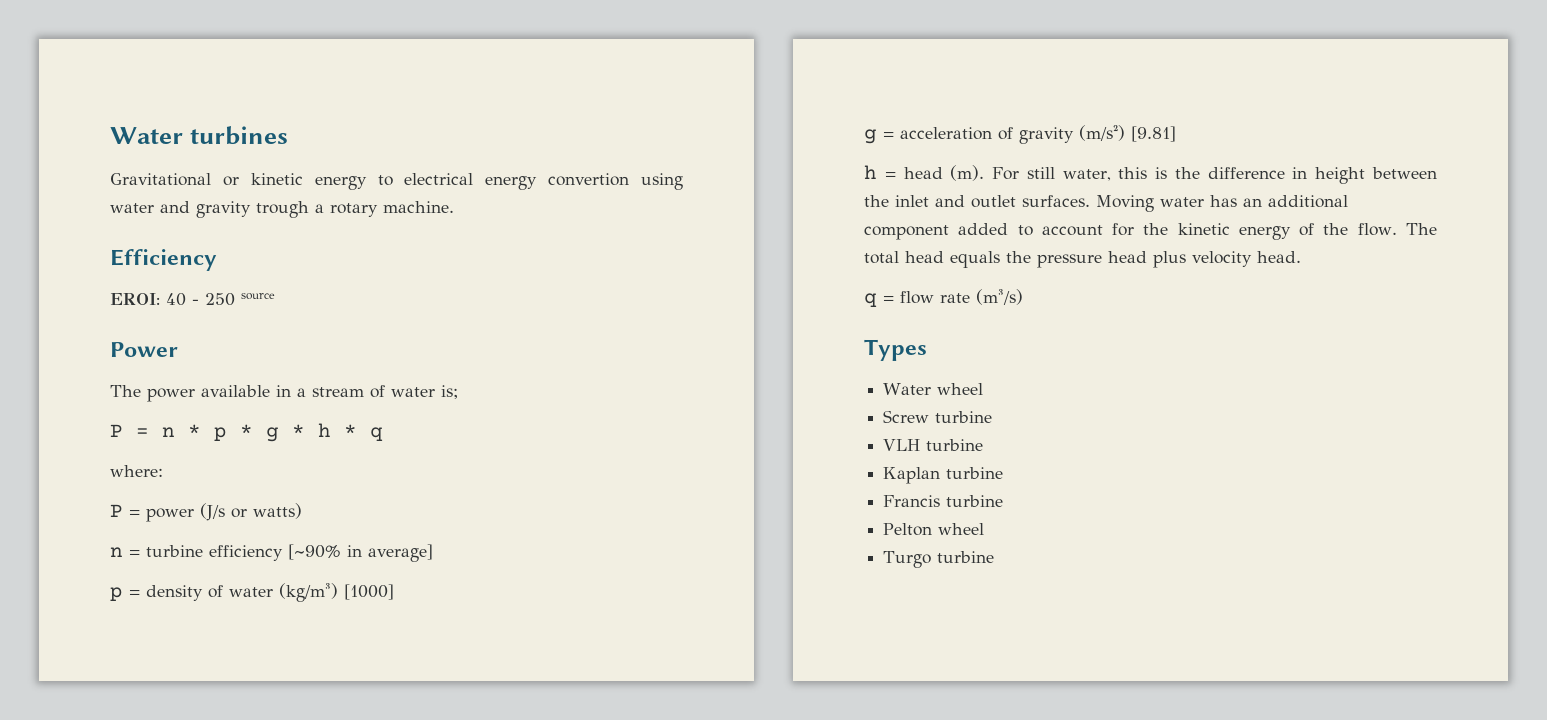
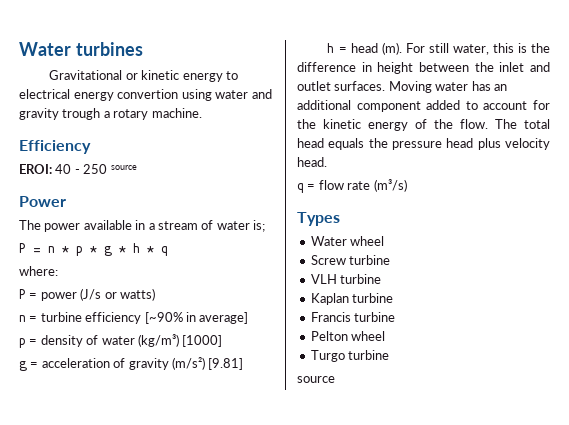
(995, 557) none -> [297,376,335,383] // source

